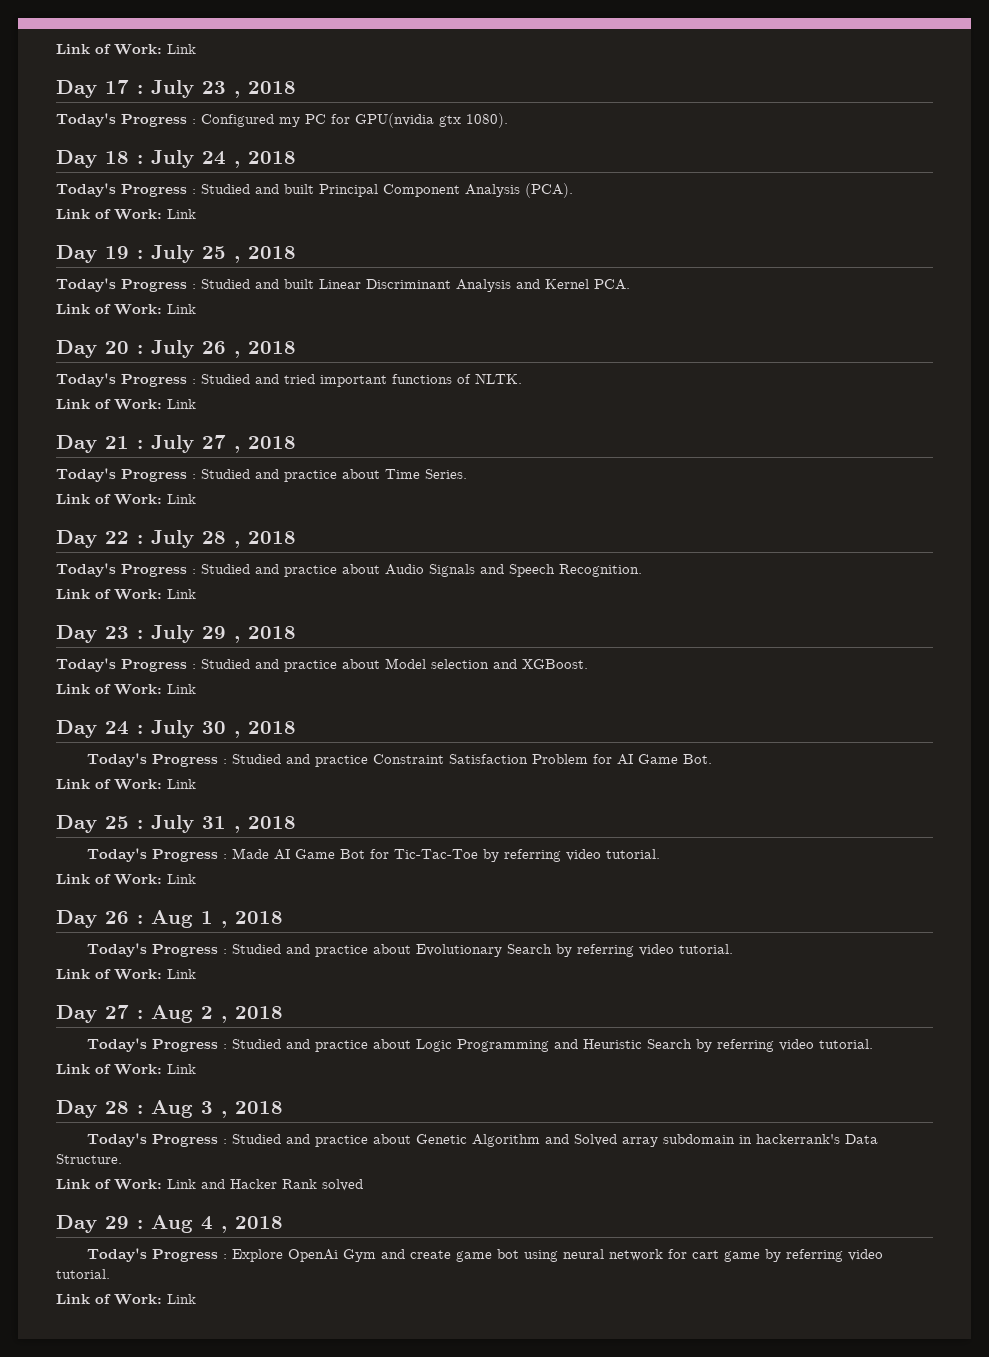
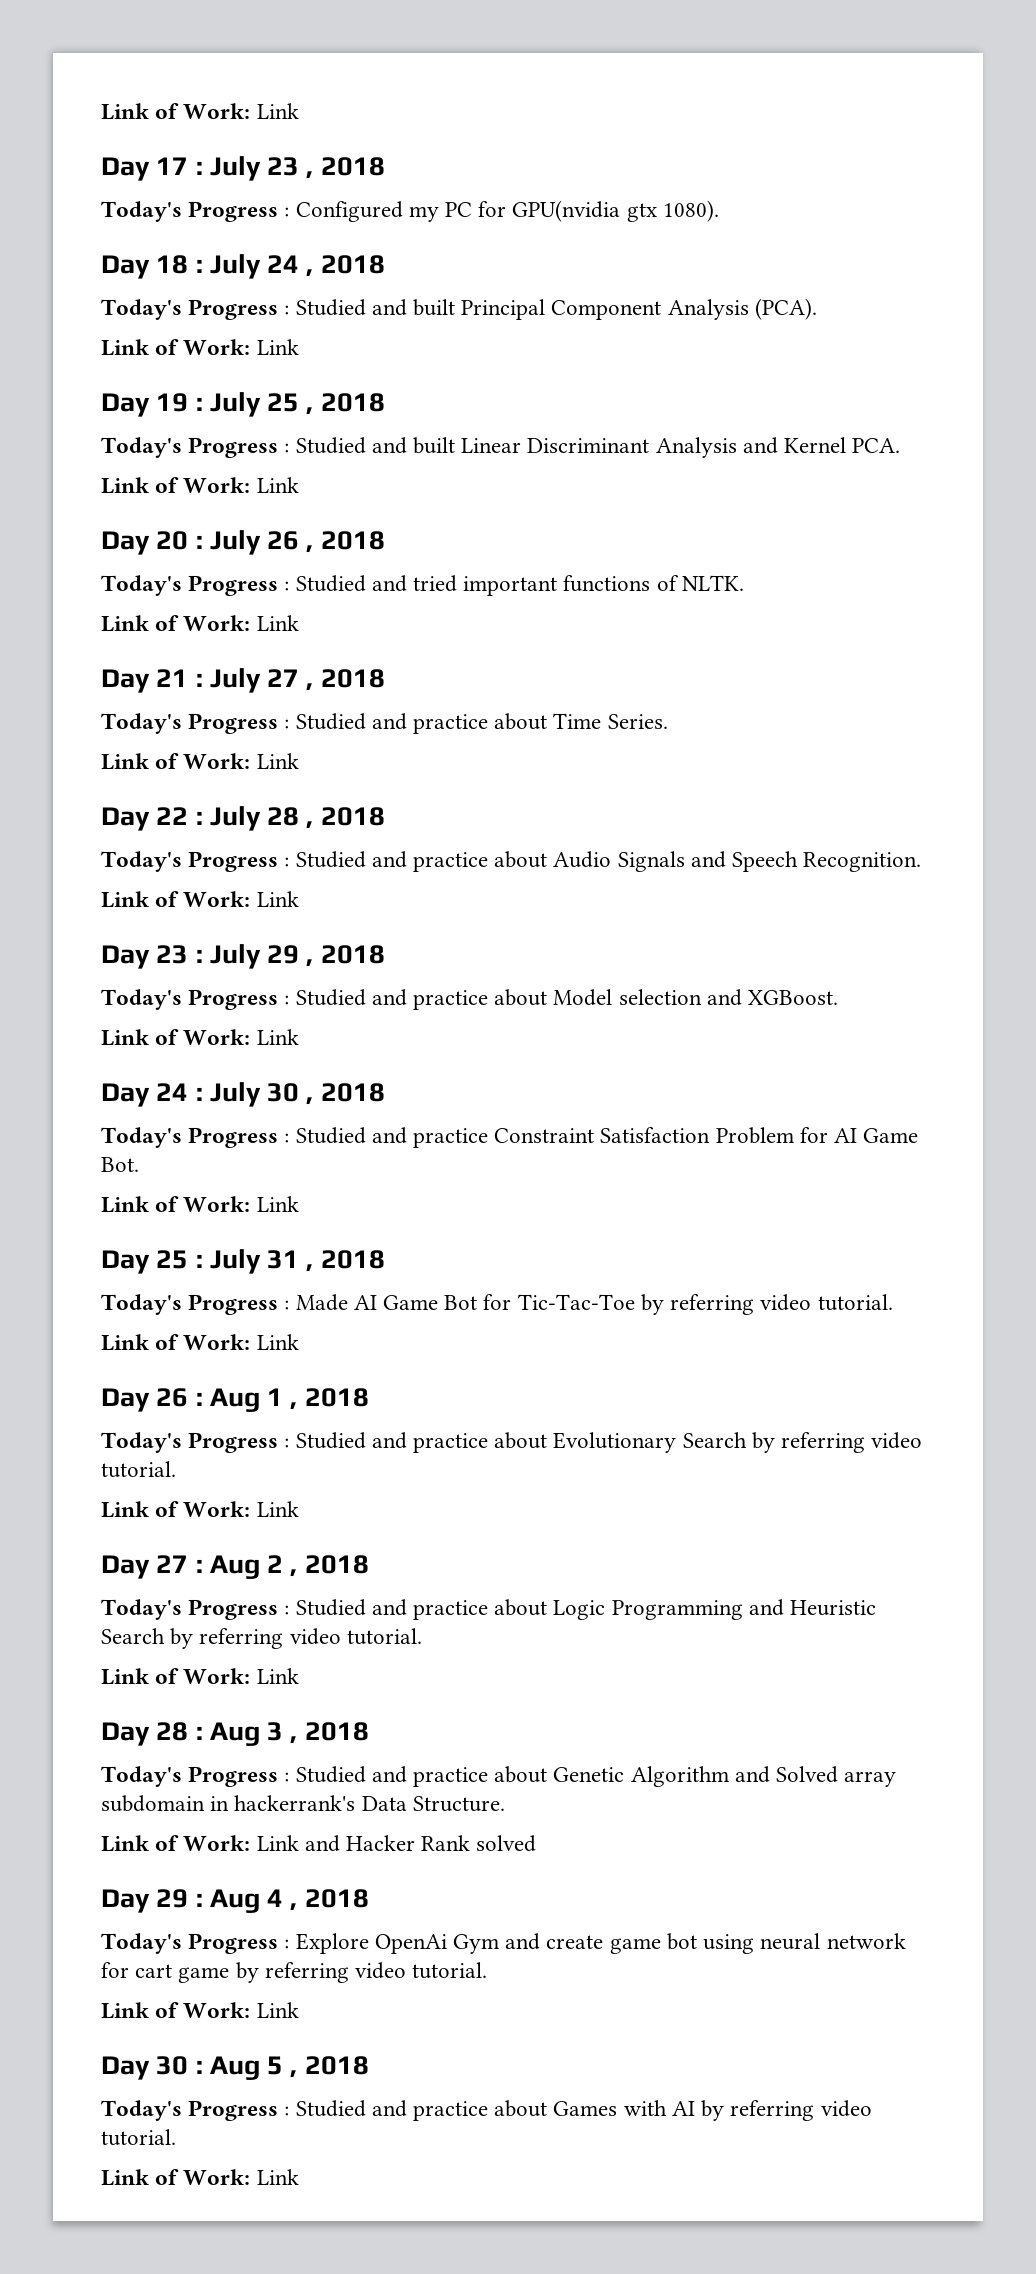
(196, 1299) none -> [101,2056,369,2080] [101,2100,872,2121] [101,2129,176,2146] [101,2169,299,2186] // Day 30 : Aug 5 , 2018 // Today's Progress : Studied and practice about Games with AI by referring video tutorial. // Link of Work: Link

